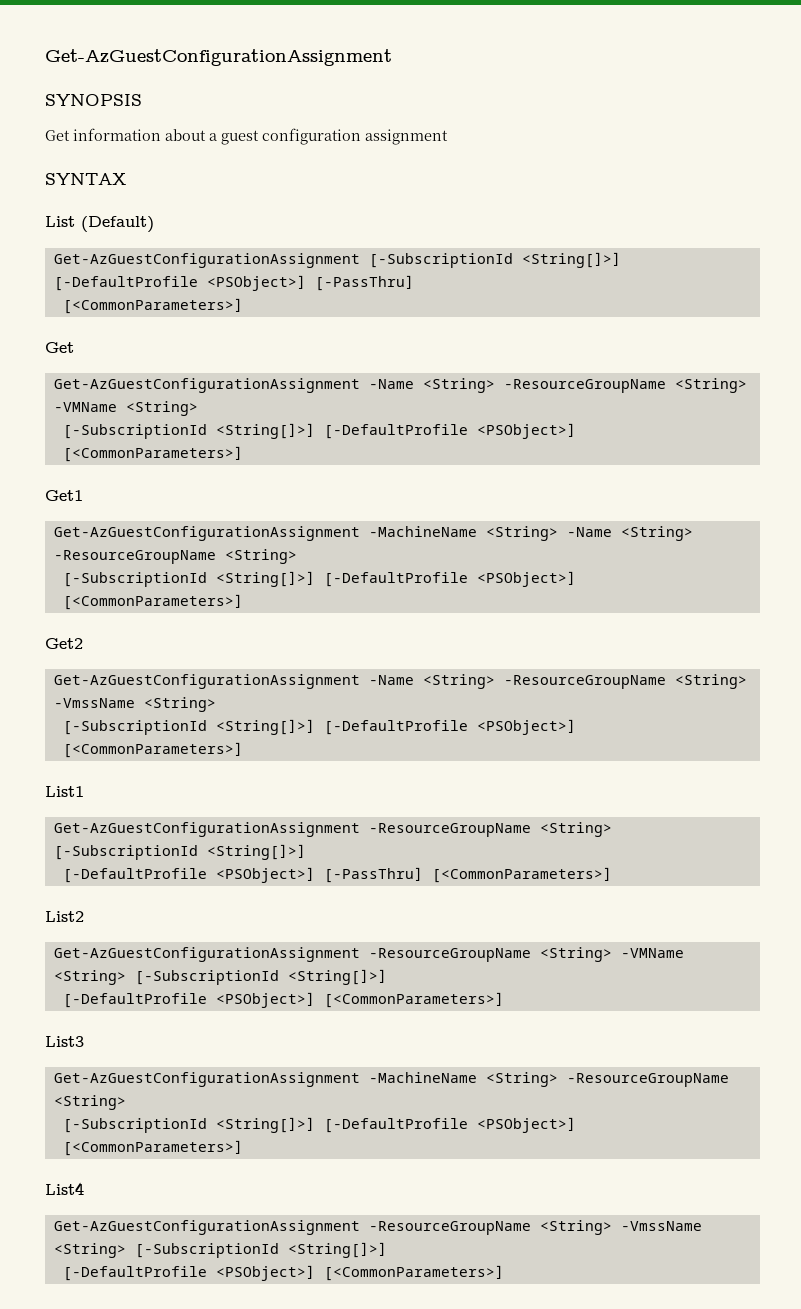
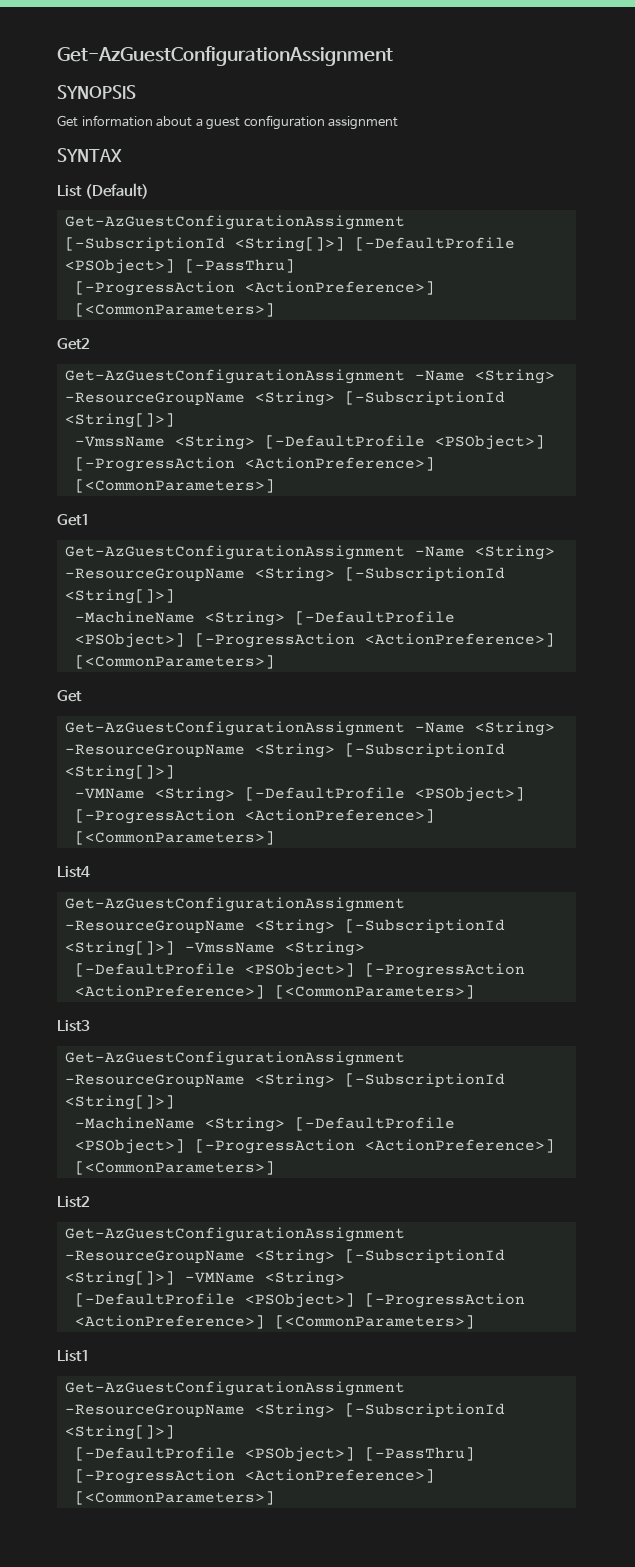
(414, 283) none -> [74,281,435,296] [74,303,275,317] [57,338,90,350] [64,369,555,384] [64,391,505,406] [64,413,175,428] [74,435,545,450] [74,457,435,472] [74,479,275,493] [57,514,90,526] [64,545,555,560] [64,567,505,582] [64,589,175,604] [74,611,455,626] [74,633,555,648] [-ProgressAction <ActionPreference>] [<CommonParameters>] // Get2 // Get-AzGuestConfigurationAssignment -Name <String> -ResourceGroupName <String> [-SubscriptionId <String[]>] // -VmssName <String> [-DefaultProfile <PSObject>] [-ProgressAction <ActionPreference>] [<CommonParameters>] // Get1 // Get-AzGuestConfigurationAssignment -Name <String> -ResourceGroupName <String> [-SubscriptionId <String[]>] // -MachineName <String> [-DefaultProfile <PSObject>] [-ProgressAction <ActionPreference>]
[53,401,198,416] [62,423,576,439] [62,446,243,462] [45,490,83,501] [53,526,693,541] [53,549,297,564] [62,571,576,587] [62,594,243,610] [45,638,83,649] [53,674,747,689] [53,697,216,712] [62,719,576,735] -VMName <String> // [-SubscriptionId <String[]>] [-DefaultProfile <PSObject>] [<CommonParameters>] // Get1 // Get-AzGuestConfigurationAssignment -MachineName <String> -Name <String> -ResourceGroupName <String> // [-SubscriptionId <String[]>] [-DefaultProfile <PSObject>] [<CommonParameters>] // Get2 // Get-AzGuestConfigurationAssignment -Name <String> -ResourceGroupName <String> -VmssName <String> // [-SubscriptionId <String[]>] [-DefaultProfile <PSObject>] -> [344,743,505,758] [64,765,175,780] [74,787,525,802] [74,809,435,824] [74,831,275,845] [57,866,90,878] [64,897,405,912] [64,919,505,934] [64,941,365,956] [74,963,525,978] [74,985,475,999] [57,1020,90,1032] [64,1051,405,1066] [64,1073,505,1088] [64,1095,175,1110] [74,1117,455,1132] [74,1139,555,1154] [74,1161,275,1175] [57,1196,90,1208] [64,1227,405,1242] [64,1249,505,1264] [64,1271,345,1286] [74,1293,525,1308] [74,1315,265,1329] [-SubscriptionId <String[]>] // -VMName <String> [-DefaultProfile <PSObject>] [-ProgressAction <ActionPreference>] [<CommonParameters>] // List4 // Get-AzGuestConfigurationAssignment -ResourceGroupName <String> [-SubscriptionId <String[]>] -VmssName <String> // [-DefaultProfile <PSObject>] [-ProgressAction <ActionPreference>] [<CommonParameters>] // List3 // Get-AzGuestConfigurationAssignment -ResourceGroupName <String> [-SubscriptionId <String[]>] // -MachineName <String> [-DefaultProfile <PSObject>] [-ProgressAction <ActionPreference>] [<CommonParameters>] // List2 // Get-AzGuestConfigurationAssignment -ResourceGroupName <String> [-SubscriptionId <String[]>] -VMName <String> // [-DefaultProfile <PSObject>] [-ProgressAction <ActionPreference>]
[431,867,612,883] [45,911,84,922] [53,947,684,962] [53,969,387,985] [62,992,504,1008] [45,1036,84,1047] [53,1072,729,1087] [53,1095,126,1110] [62,1117,576,1133] [62,1140,243,1156] [45,1182,84,1195] [53,1220,702,1235] [53,1242,387,1258] [62,1265,504,1281] [<CommonParameters>] // List2 // Get-AzGuestConfigurationAssignment -ResourceGroupName <String> -VMName <String> [-SubscriptionId <String[]>] // [-DefaultProfile <PSObject>] [<CommonParameters>] // List3 // Get-AzGuestConfigurationAssignment -MachineName <String> -ResourceGroupName <String> // [-SubscriptionId <String[]>] [-DefaultProfile <PSObject>] [<CommonParameters>] // List4 // Get-AzGuestConfigurationAssignment -ResourceGroupName <String> -VmssName <String> [-SubscriptionId <String[]>] // [-DefaultProfile <PSObject>] [<CommonParameters>] -> [74,1469,435,1484] [74,1491,275,1505] [-ProgressAction <ActionPreference>] [<CommonParameters>]

